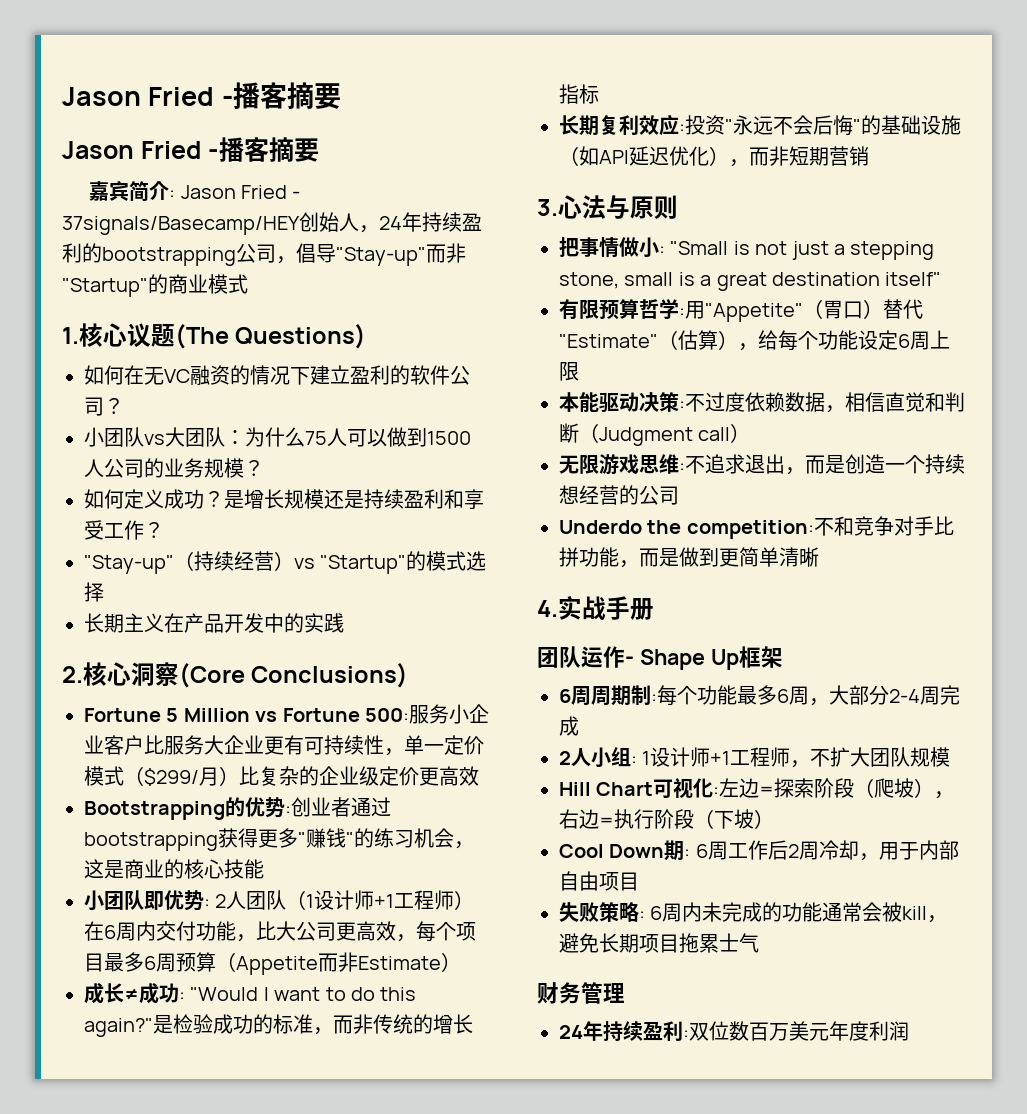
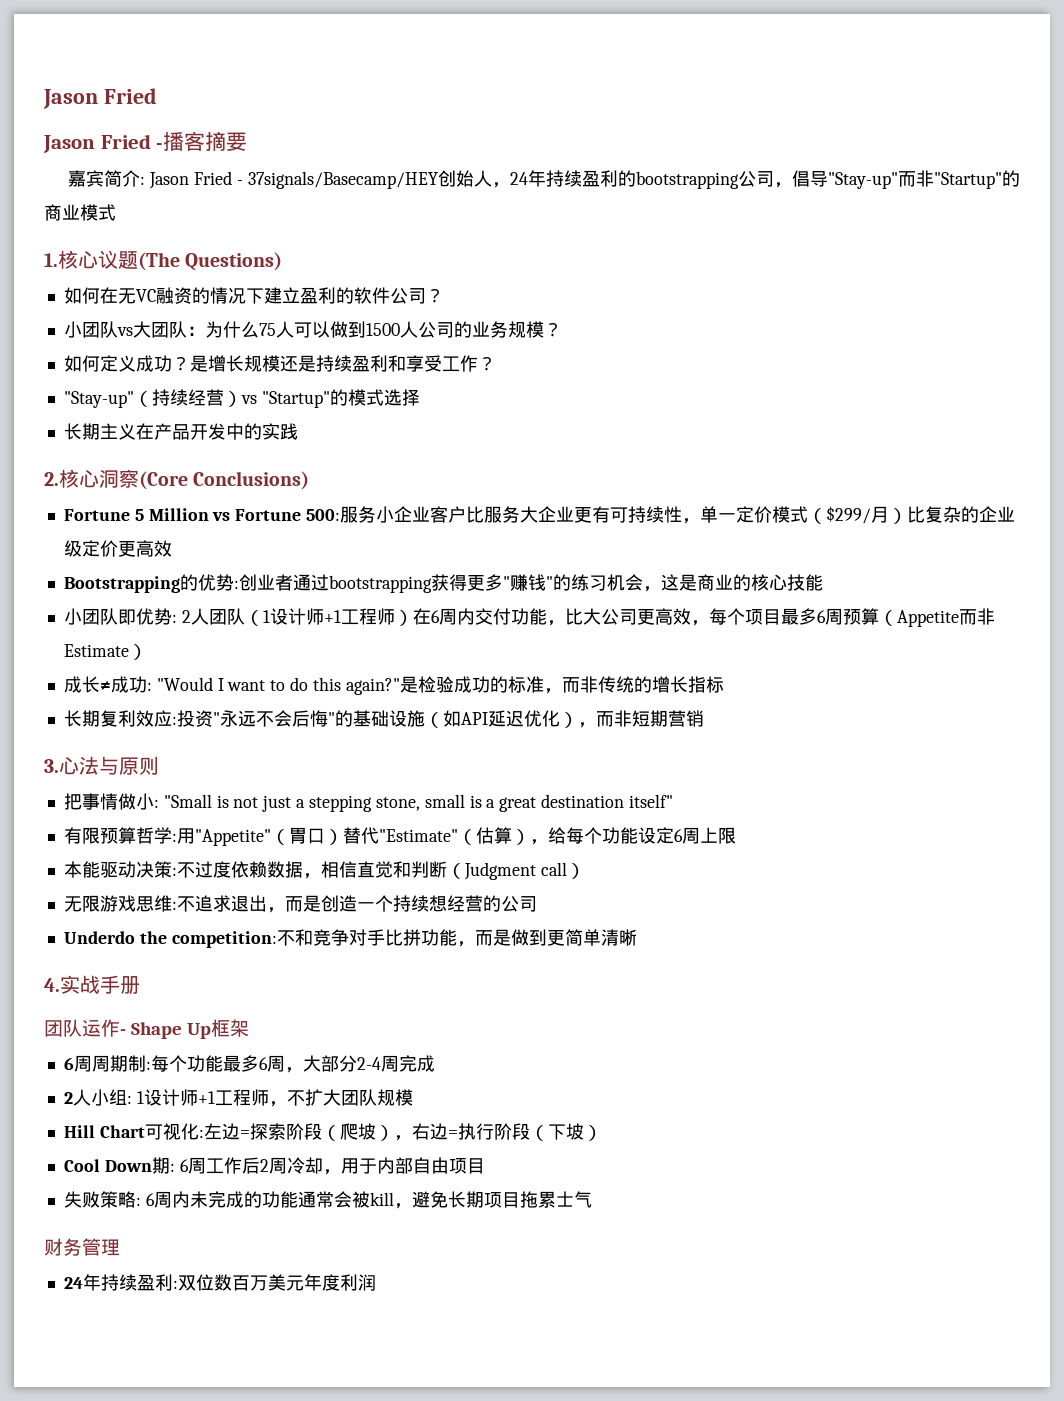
[62,82,341,109] Jason Fried -播客摘要 -> [43,88,157,109] Jason Fried

